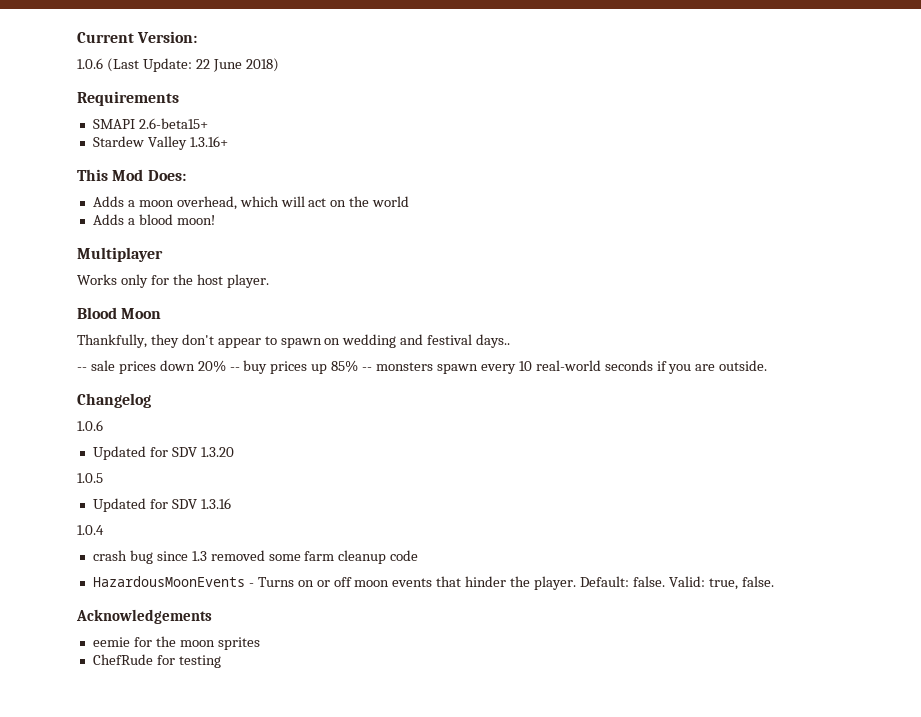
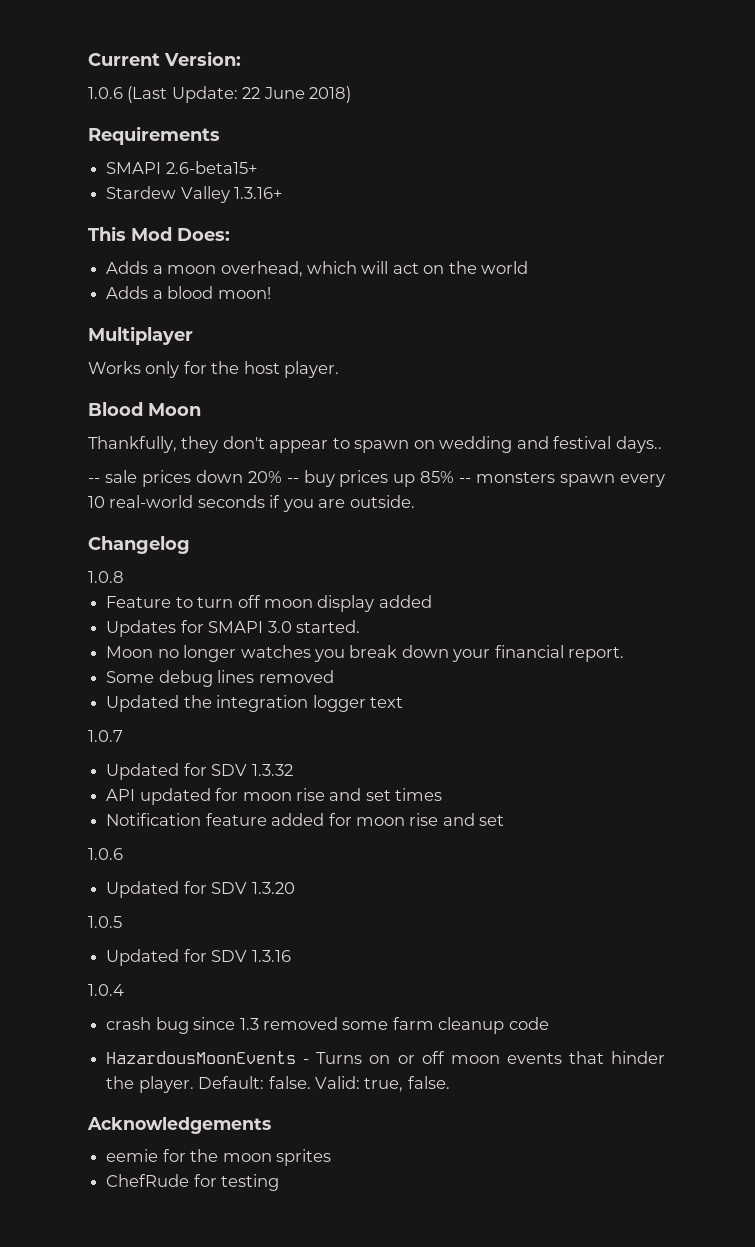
(151, 400) none -> [88,571,124,583] [106,595,432,612] [106,620,360,637] [106,645,625,662] [106,670,334,687] [106,695,403,712] [88,730,123,742] [106,763,293,780] [106,788,443,805] [106,813,505,826] // 1.0.8 // Feature to turn off moon display added // Updates for SMAPI 3.0 started. // Moon no longer watches you break down your financial report. // Some debug lines removed // Updated the integration logger text // 1.0.7 // Updated for SDV 1.3.32 // API updated for moon rise and set times // Notification feature added for moon rise and set

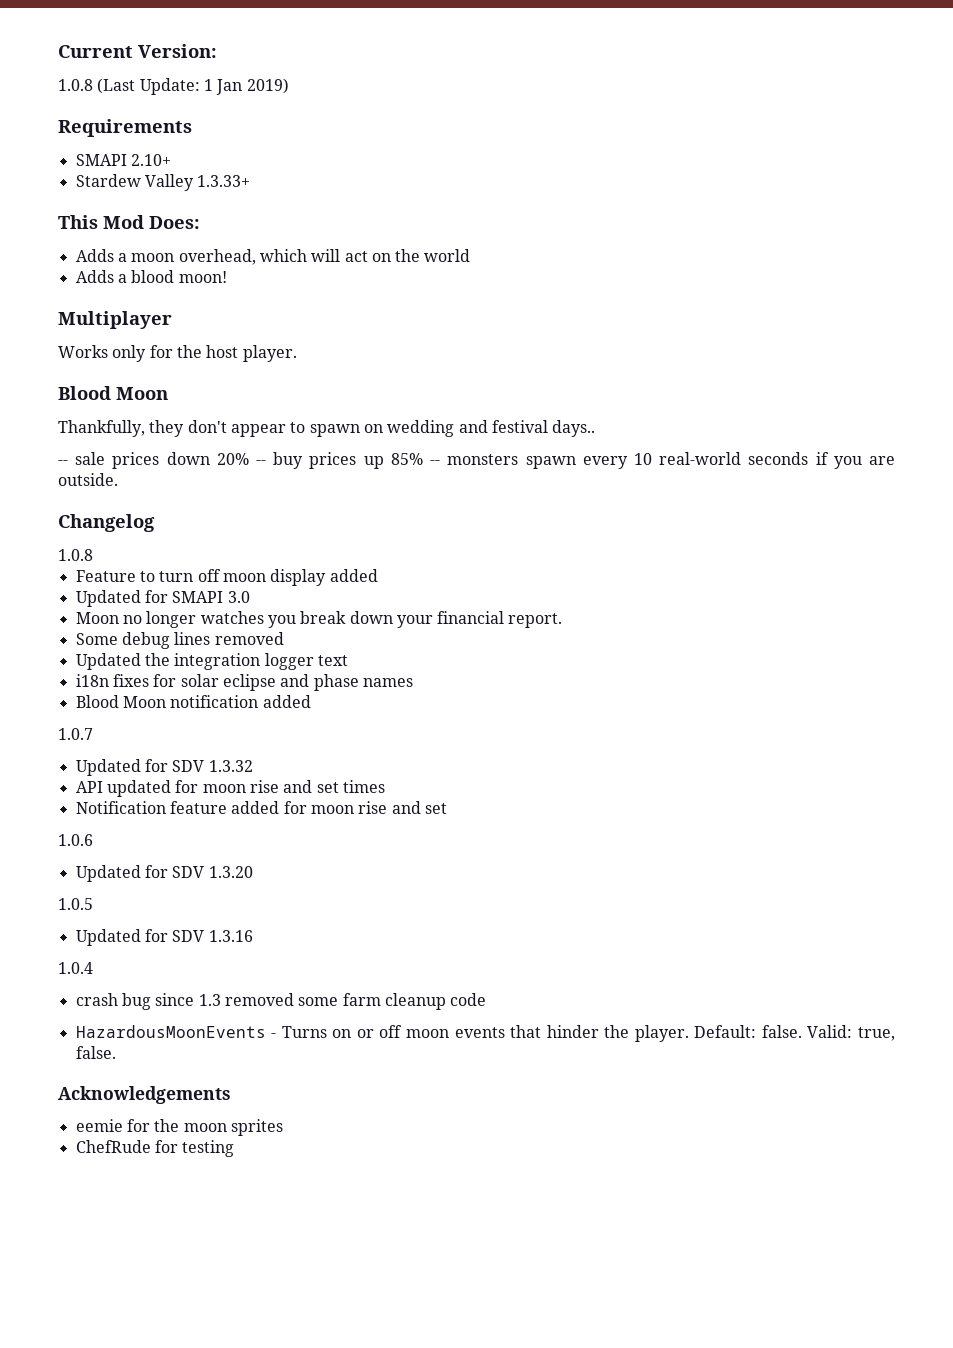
[88,87,123,99] 1.0.6 -> [58,79,93,91] 1.0.8
[242,86,352,103] 22 June 2018) -> [203,78,289,95] 1 Jan 2019)
[165,161,257,174] 2.6-beta15+ -> [130,154,171,166] 2.10+
[234,187,283,199] 1.3.16+ -> [197,175,251,187] 1.3.33+
[106,620,177,637] Updates -> [75,590,141,607] Updated
[295,620,360,633] started. -> (250, 597) none
(403, 702) none -> [75,674,413,691] [75,695,311,708] // i18n fixes for solar eclipse and phase names // Blood Moon notification added

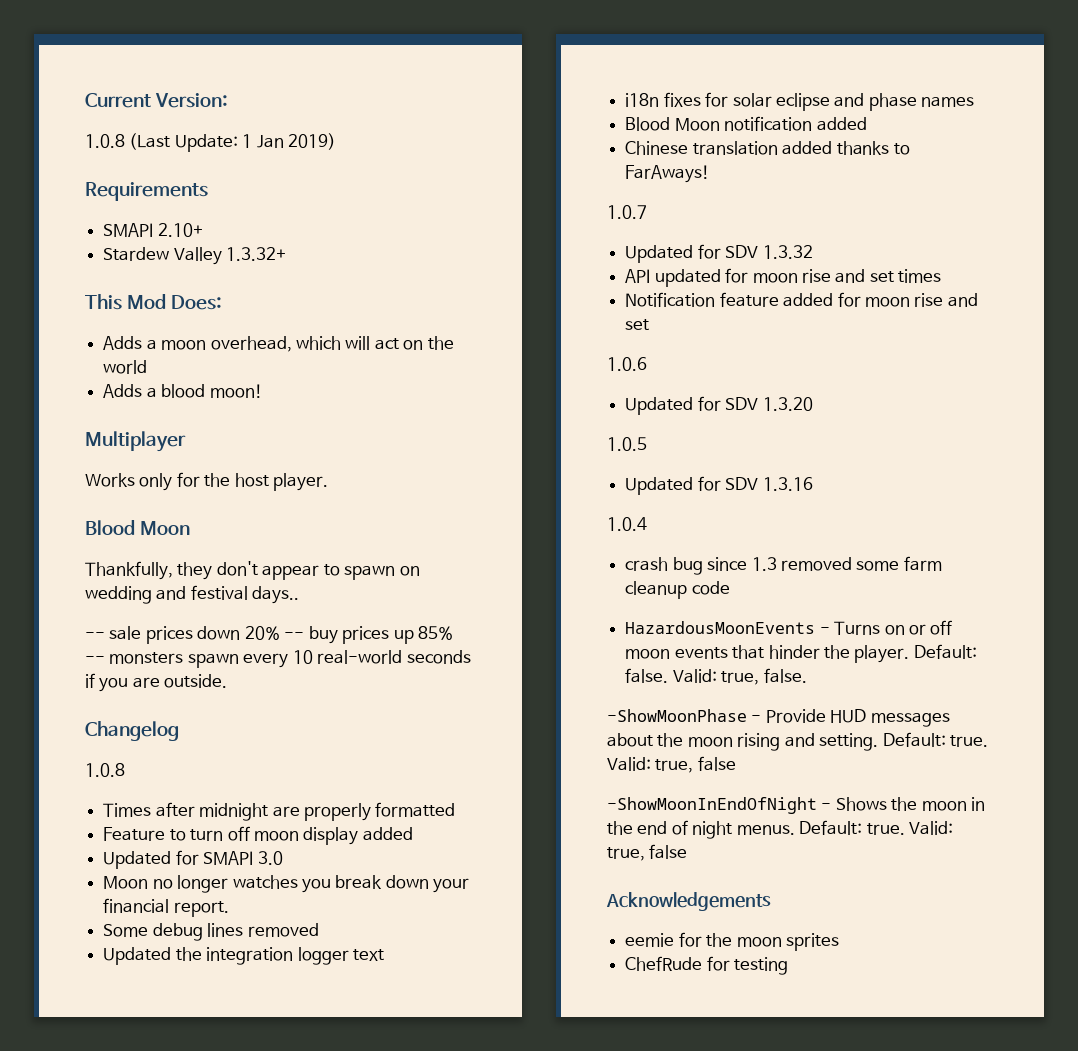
[197,175,251,187] 1.3.33+ -> [226,247,287,261] 1.3.32+
(93, 555) none -> [103,802,456,821] // Times after midnight are properly formatted
(311, 701) none -> [625,141,910,155] [625,165,711,183] // Chinese translation added thanks to FarAways!
(116, 1052) none -> [607,709,950,727] [607,732,989,751] [607,756,736,773] [607,797,986,814] [607,820,954,839] [607,844,688,861] // -ShowMoonPhase - Provide HUD messages about the moon rising and setting. Default: true. Valid: true, false // -ShowMoonInEndOfNight - Shows the moon in the end of night menus. Default: true. Valid: true, false

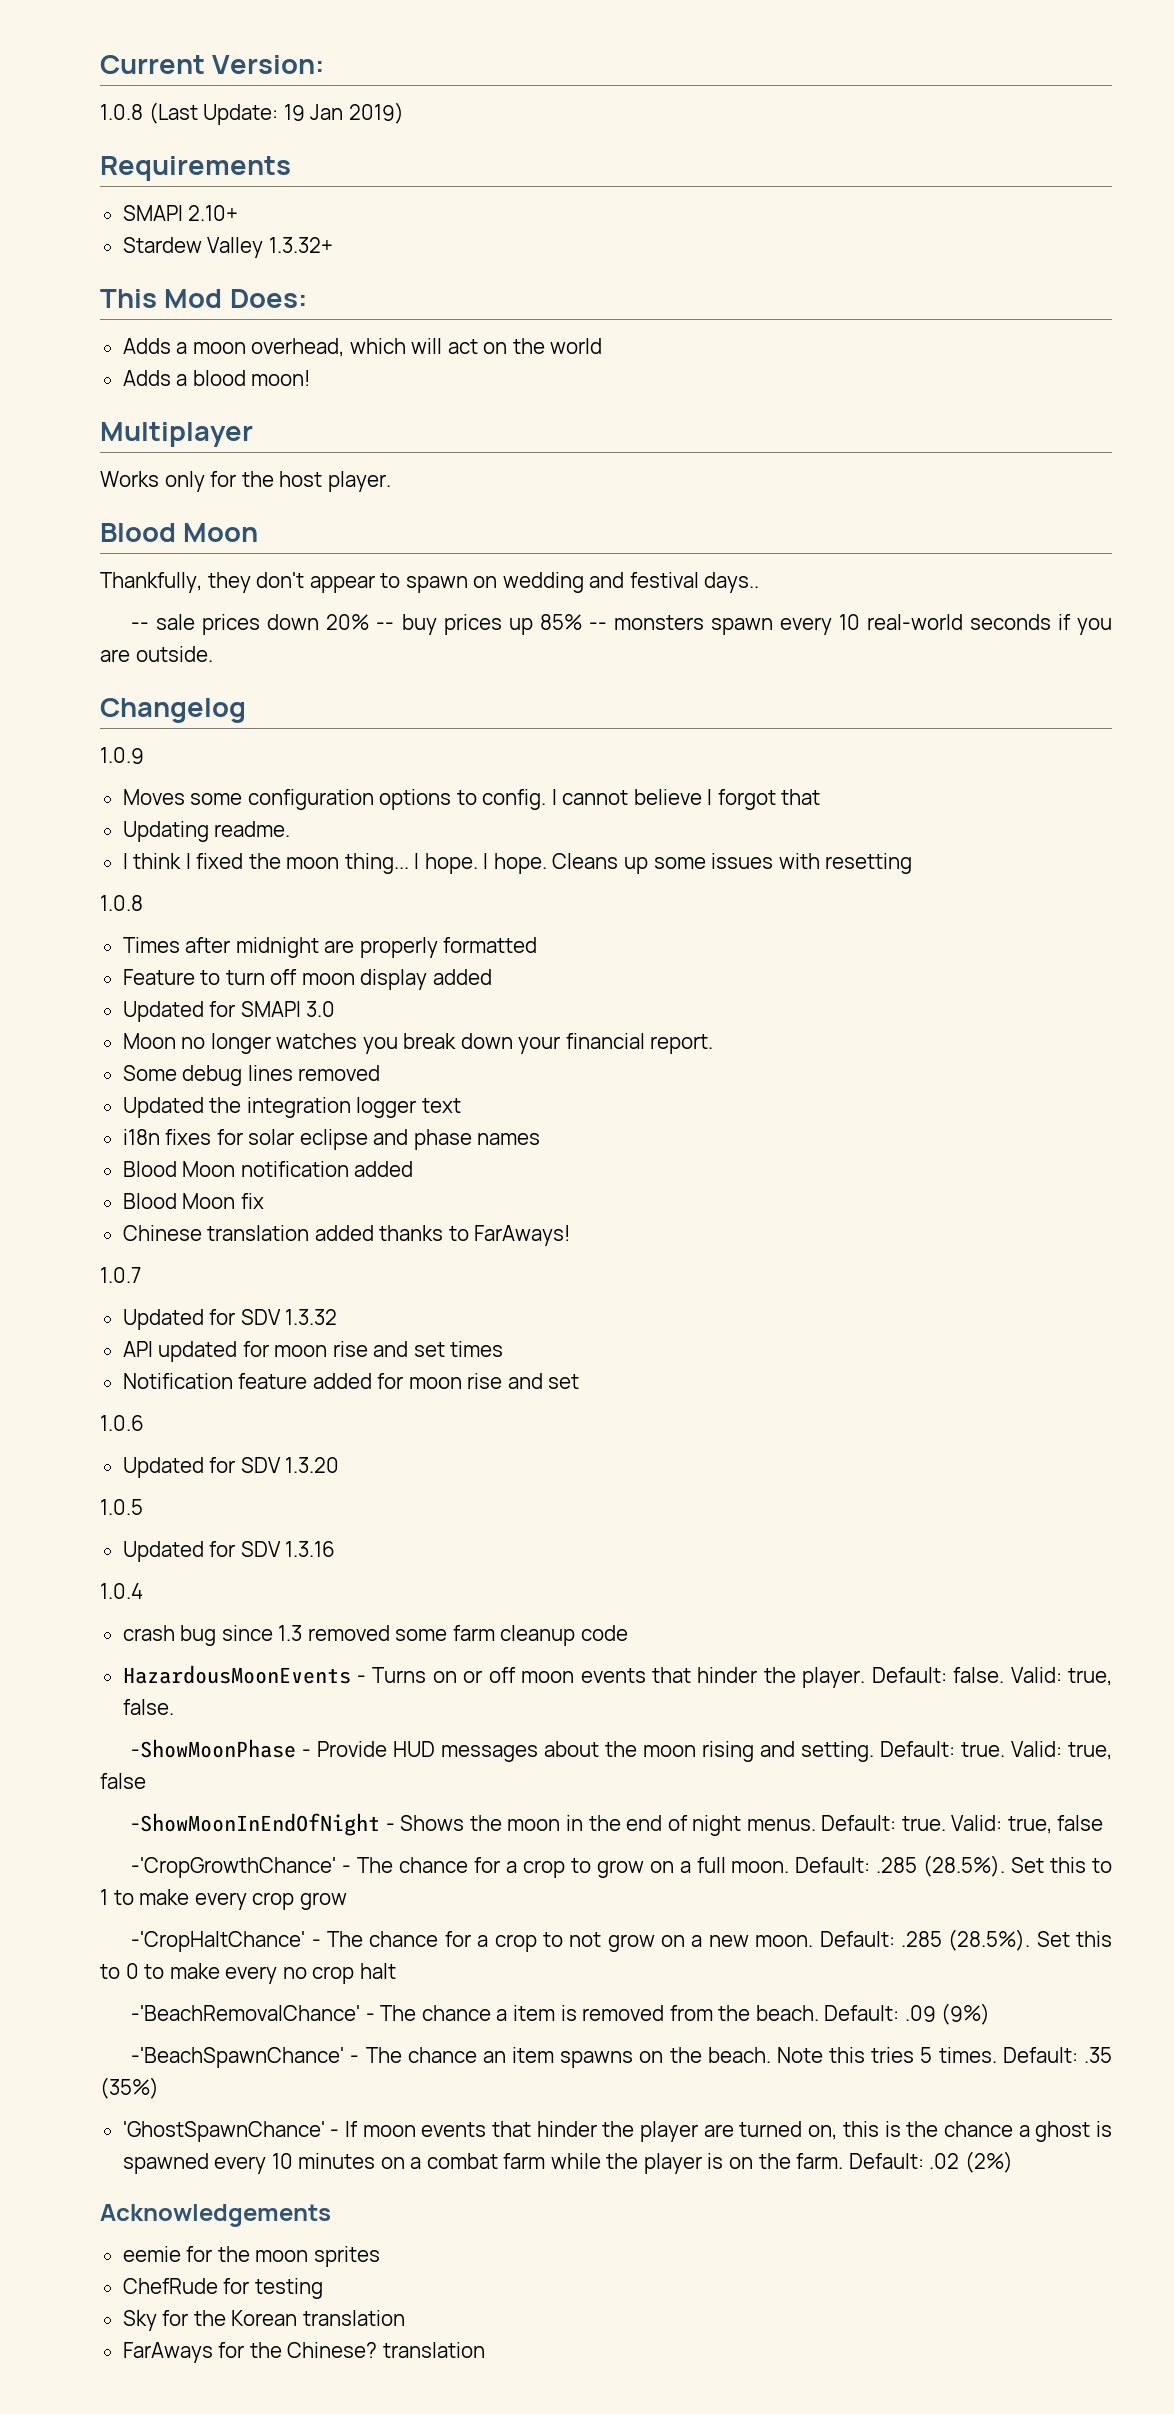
[242,134,253,148] 1 -> [283,104,305,121] 19
(179, 731) none -> [100,747,144,764] [122,789,821,810] [122,821,291,842] [122,853,913,874] // 1.0.9 // Moves some configuration options to config. I cannot believe I forgot that // Updating readme. // I think I fixed the moon thing... I hope. I hope. Cleans up some issues with resetting
(867, 124) none -> [122,1193,264,1209] // Blood Moon fix
(688, 851) none -> [131,1855,1112,1878] [100,1889,347,1910] [131,1929,1112,1952] [100,1963,396,1984] [131,2003,991,2025] [131,2047,1112,2068] [100,2077,159,2099] [122,2121,1113,2142] [122,2151,1013,2174] // -'CropGrowthChance' - The chance for a crop to grow on a full moon. Default: .285 (28.5%). Set this to 1 to make every crop grow // -'CropHaltChance' - The chance for a crop to not grow on a new moon. Default: .285 (28.5%). Set this to 0 to make every no crop halt // -'BeachRemovalChance' - The chance a item is removed from the beach. Default: .09 (9%) // -'BeachSpawnChance' - The chance an item spawns on the beach. Note this tries 5 times. Default: .35 (35%) // 'GhostSpawnChance' - If moon events that hinder the player are turned on, this is the chance a ghost is spawned every 10 minutes on a combat farm while the player is on the farm. Default: .02 (2%)
(789, 966) none -> [122,2310,405,2331] [122,2342,485,2363] // Sky for the Korean translation // FarAways for the Chinese? translation

